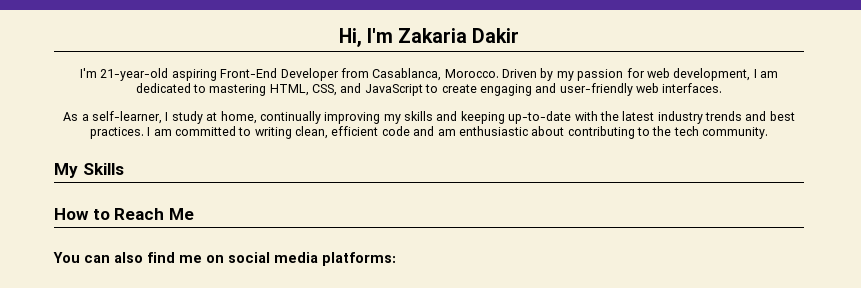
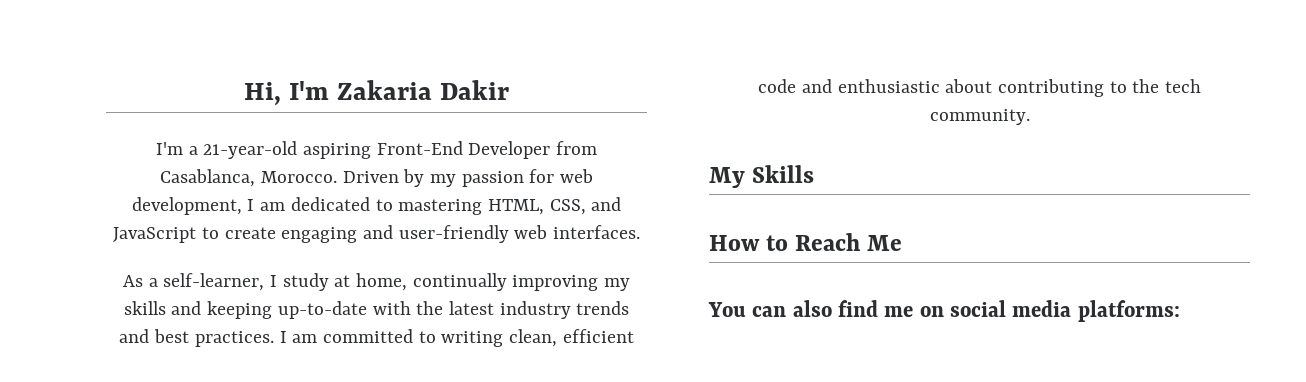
(97, 73) none -> [188,146,198,155] a
[437,129,456,136] am -> (832, 86) none

